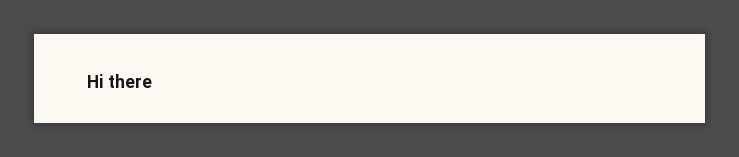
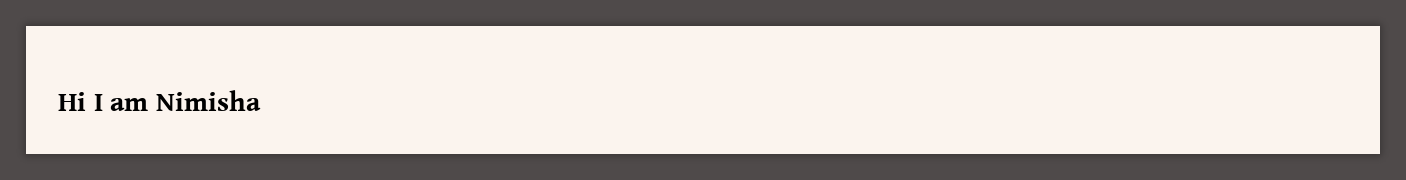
[107,74,152,88] there -> [93,90,261,111] I am Nimisha

